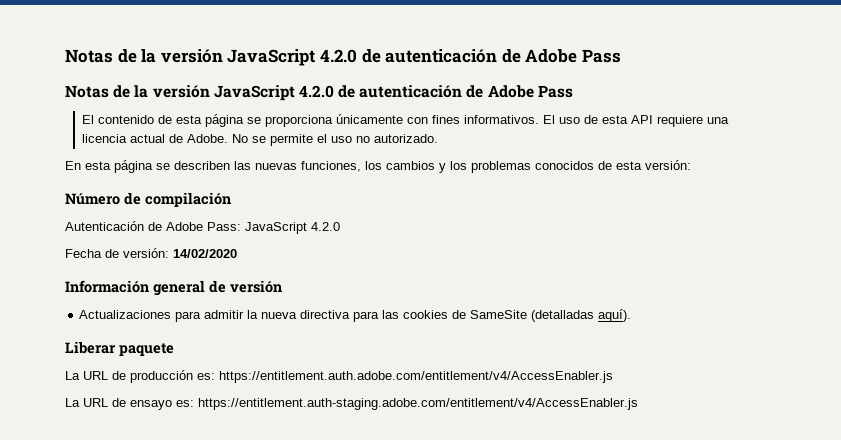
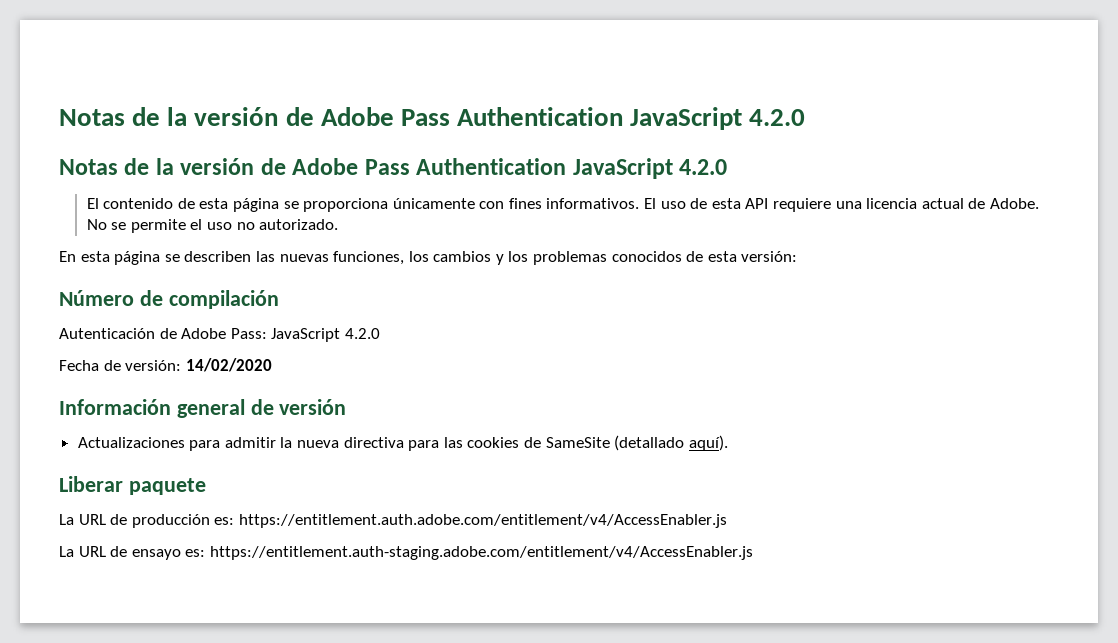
[65,49,621,66] [65,85,573,101] Notas de la versión JavaScript 4.2.0 de autenticación de Adobe Pass // Notas de la versión JavaScript 4.2.0 de autenticación de Adobe Pass -> [59,107,806,130] [59,158,728,179] Notas de la versión de Adobe Pass Authentication JavaScript 4.2.0 // Notas de la versión de Adobe Pass Authentication JavaScript 4.2.0
[531,310,595,322] (detalladas -> [614,435,685,451] (detallado

